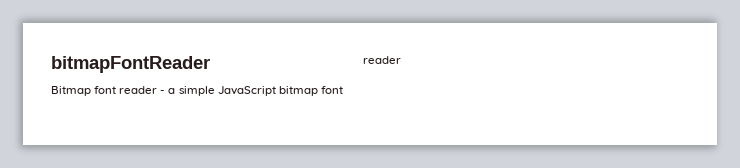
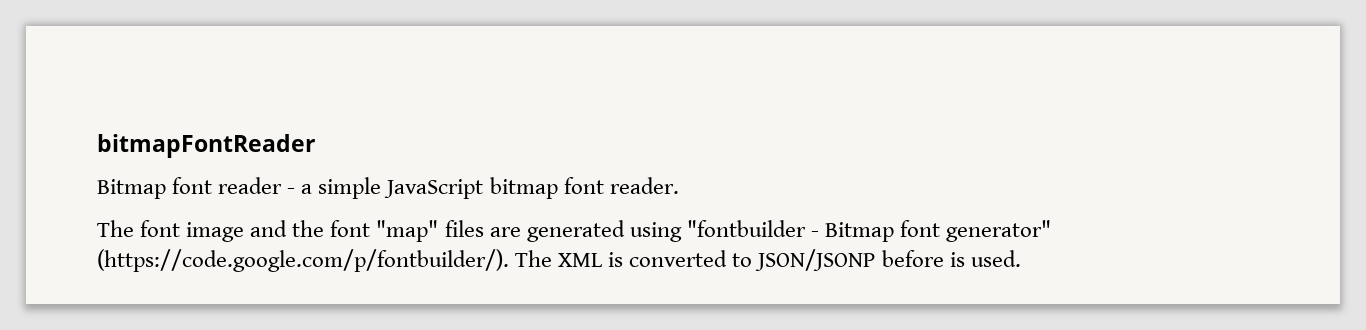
[363,56,401,64] reader -> [609,177,679,194] [97,220,1052,242] [97,249,1021,272] reader. // The font image and the font "map" files are generated using "fontbuilder - Bitmap font generator" (https://code.google.com/p/fontbuilder/). The XML is converted to JSON/JSONP before is used.

